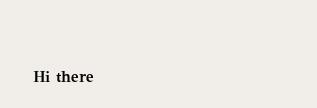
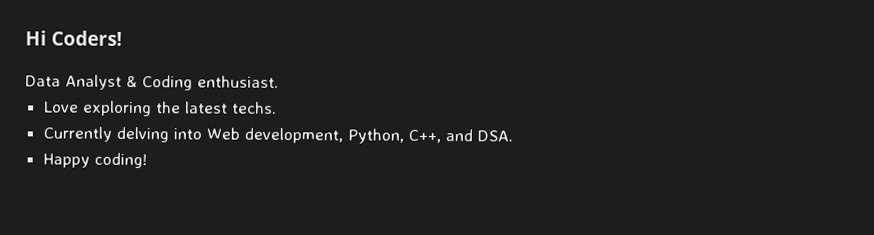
[56,71,94,83] there -> [51,30,123,46] [25,74,279,91] [43,100,277,117] [42,126,513,144] [42,152,147,169] Coders! // Data Analyst & Coding enthusiast. // Love exploring the latest techs. // Currently delving into Web development, Python, C++, and DSA. // Happy coding!

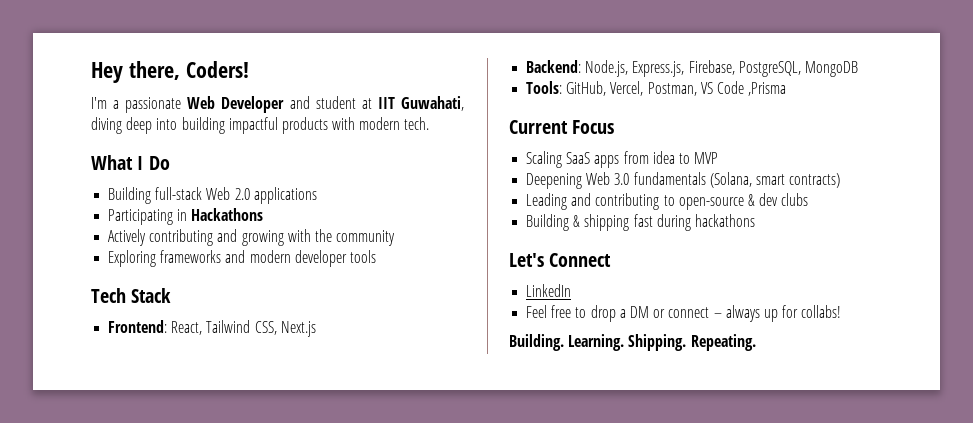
[25,30,47,46] Hi -> [91,61,180,83] Hey there,
[25,74,279,91] [43,100,277,117] [42,126,513,144] [42,152,147,169] Data Analyst & Coding enthusiast. // Love exploring the latest techs. // Currently delving into Web development, Python, C++, and DSA. // Happy coding! -> [91,96,464,113] [91,117,430,134] [91,155,170,170] [108,187,317,204] [108,208,264,225] [108,229,396,246] [108,250,376,267] [91,288,172,303] [108,320,316,337] [526,60,858,77] [526,81,787,96] [509,120,615,134] [526,151,719,168] [526,172,841,189] [526,193,809,210] [526,214,755,231] [509,253,612,267] [526,284,572,297] [526,305,842,322] [509,334,756,351] I'm a passionate Web Developer and student at IIT Guwahati, diving deep into building impactful products with modern tech. // What I Do // Building full-stack Web 2.0 applications // Participating in Hackathons // Actively contributing and growing with the community // Exploring frameworks and modern developer tools // Tech Stack // Frontend: React, Tailwind CSS, Next.js // Backend: Node.js, Express.js, Firebase, PostgreSQL, MongoDB // Tools: GitHub, Vercel, Postman, VS Code ,Prisma // Current Focus // Scaling SaaS apps from idea to MVP // Deepening Web 3.0 fundamentals (Solana, smart contracts) // Leading and contributing to open-source & dev clubs // Building & shipping fast during hackathons // Let's Connect // LinkedIn // Feel free to drop a DM or connect – always up for collabs! // Building. Learning. Shipping. Repeating.

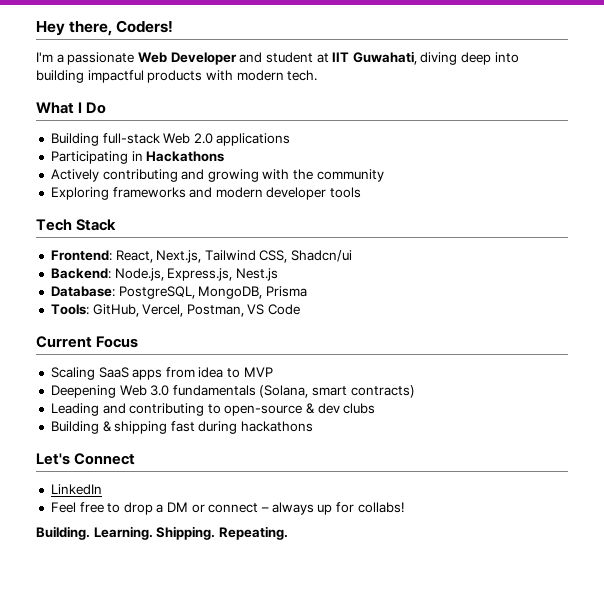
(203, 328) none -> [156,250,202,263] Next.js,
[280,321,316,337] Next.js -> [291,250,353,262] Shadcn/ui
[688,60,858,77] Firebase, PostgreSQL, MongoDB -> [235,268,278,281] [50,286,307,299] Nest.js // Database: PostgreSQL, MongoDB, Prisma
[748,82,787,96] ,Prisma -> (301, 309) none

